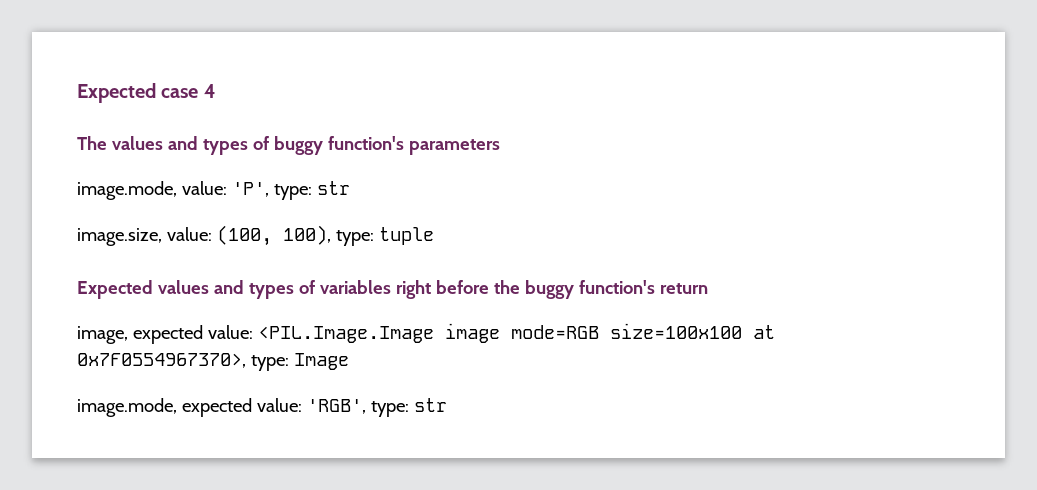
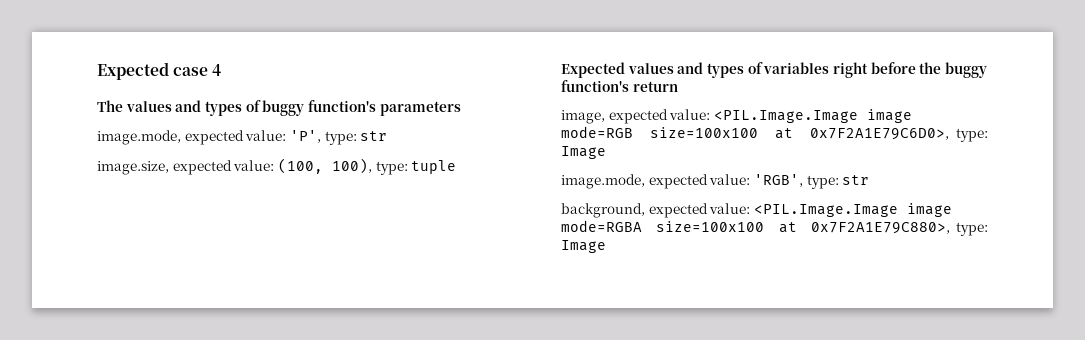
(177, 190) none -> [184,130,244,145] expected
(162, 237) none -> [172,160,232,175] expected
[77,353,246,368] 0x7F0554967370>, -> [810,128,950,140] 0x7F2A1E79C6D0>,
(447, 405) none -> [561,203,952,218] [561,220,988,236] [561,240,606,253] // background, expected value: <PIL.Image.Image image mode=RGBA size=100x100 at 0x7F2A1E79C880>, type: Image

